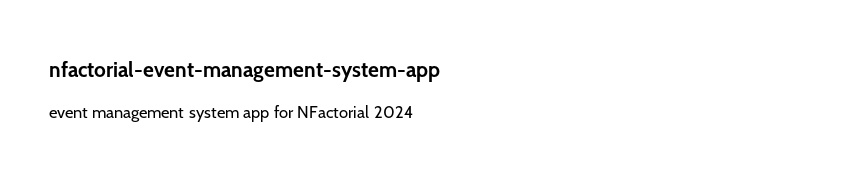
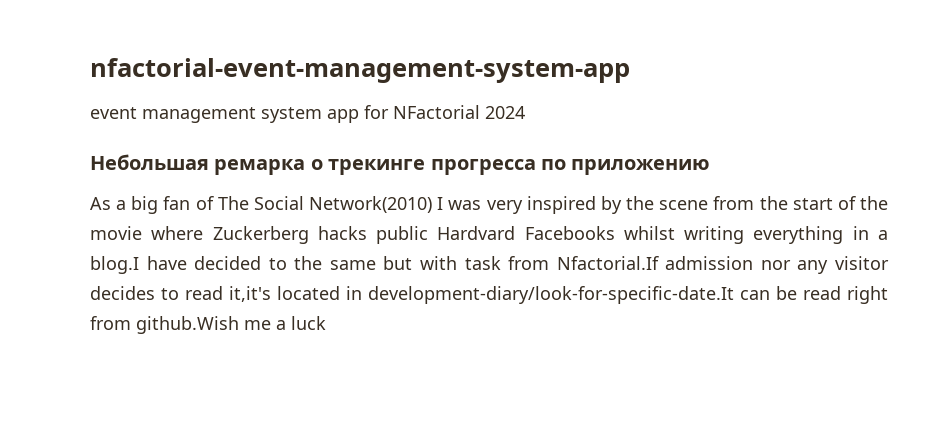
(413, 112) none -> [90,154,711,175] [90,196,888,214] [90,226,888,244] [90,256,889,274] [90,286,888,304] [90,316,326,334] // Небольшая ремарка о трекинге прогресса по приложению // As a big fan of The Social Network(2010) I was very inspired by the scene from the start of the movie where Zuckerberg hacks public Hardvard Facebooks whilst writing everything in a blog.I have decided to the same but with task from Nfactorial.If admission nor any visitor decides to read it,it's located in development-diary/look-for-specific-date.It can be read right from github.Wish me a luck

